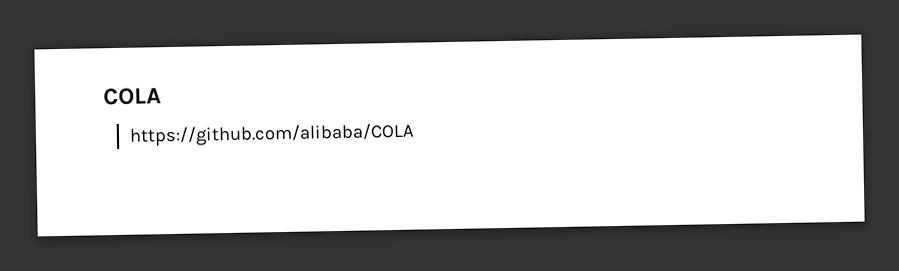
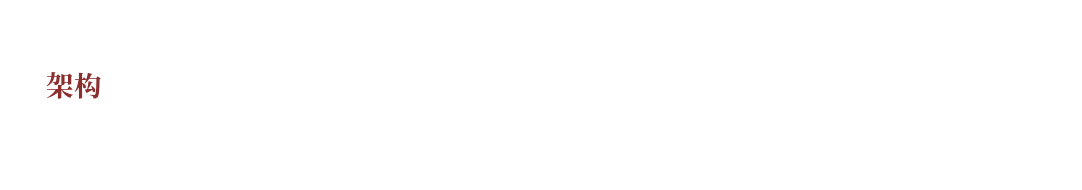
[103,87,162,106] [128,122,415,147] COLA // https://github.com/alibaba/COLA -> [46,72,102,99] 架构

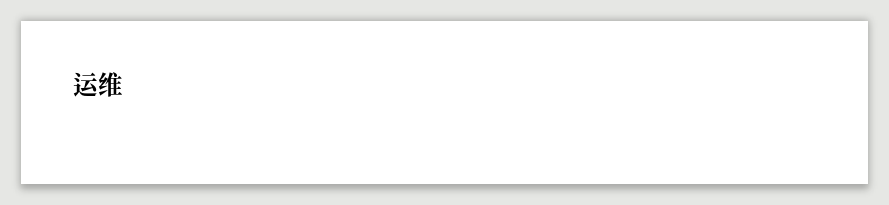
[46,72,102,99] 架构 -> [73,72,123,97] 运维

